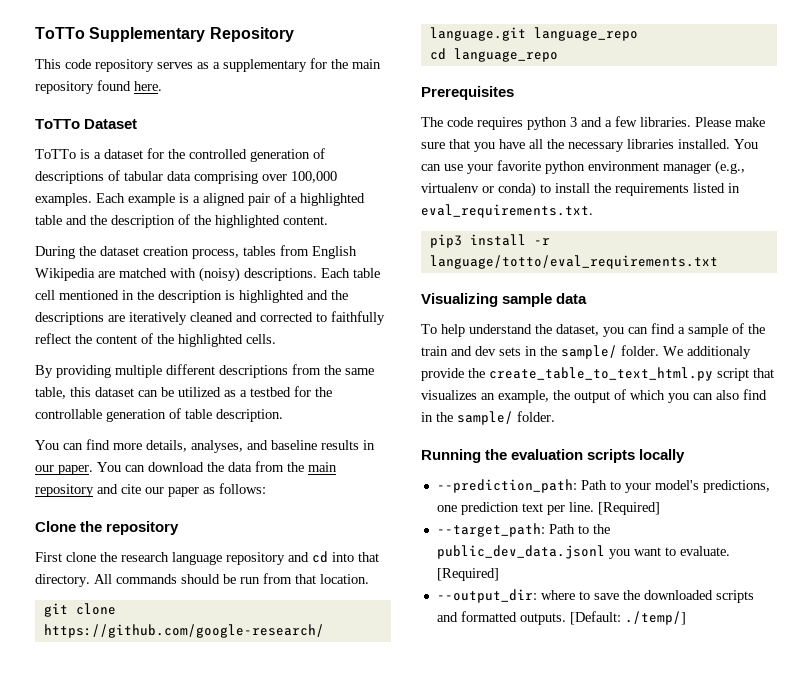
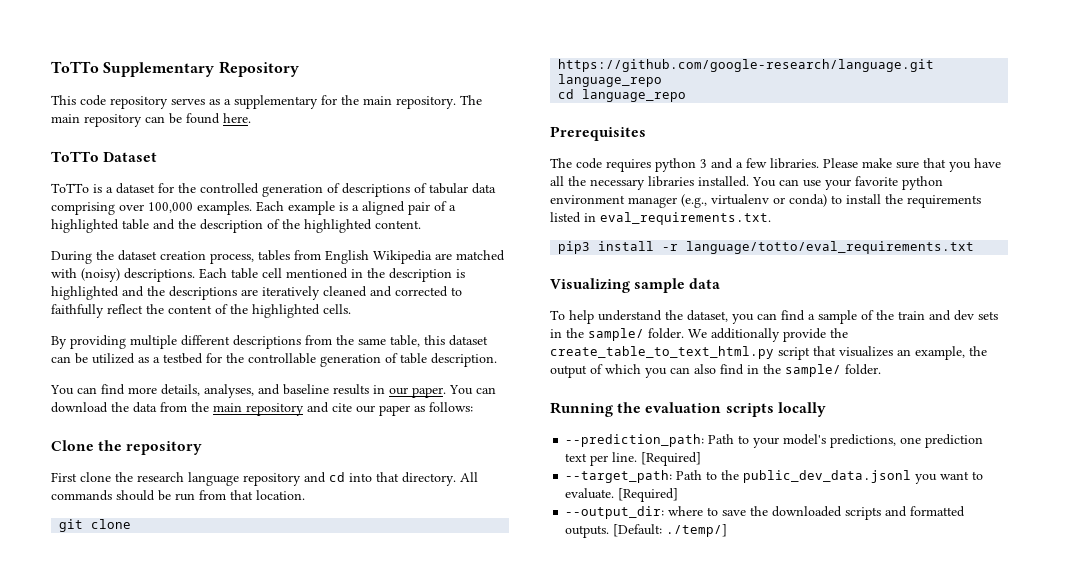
[35,81,94,94] repository -> [396,95,482,109] [51,113,182,127] repository. The main repository can be
[687,346,751,359] additionaly -> [711,328,780,342] additionally

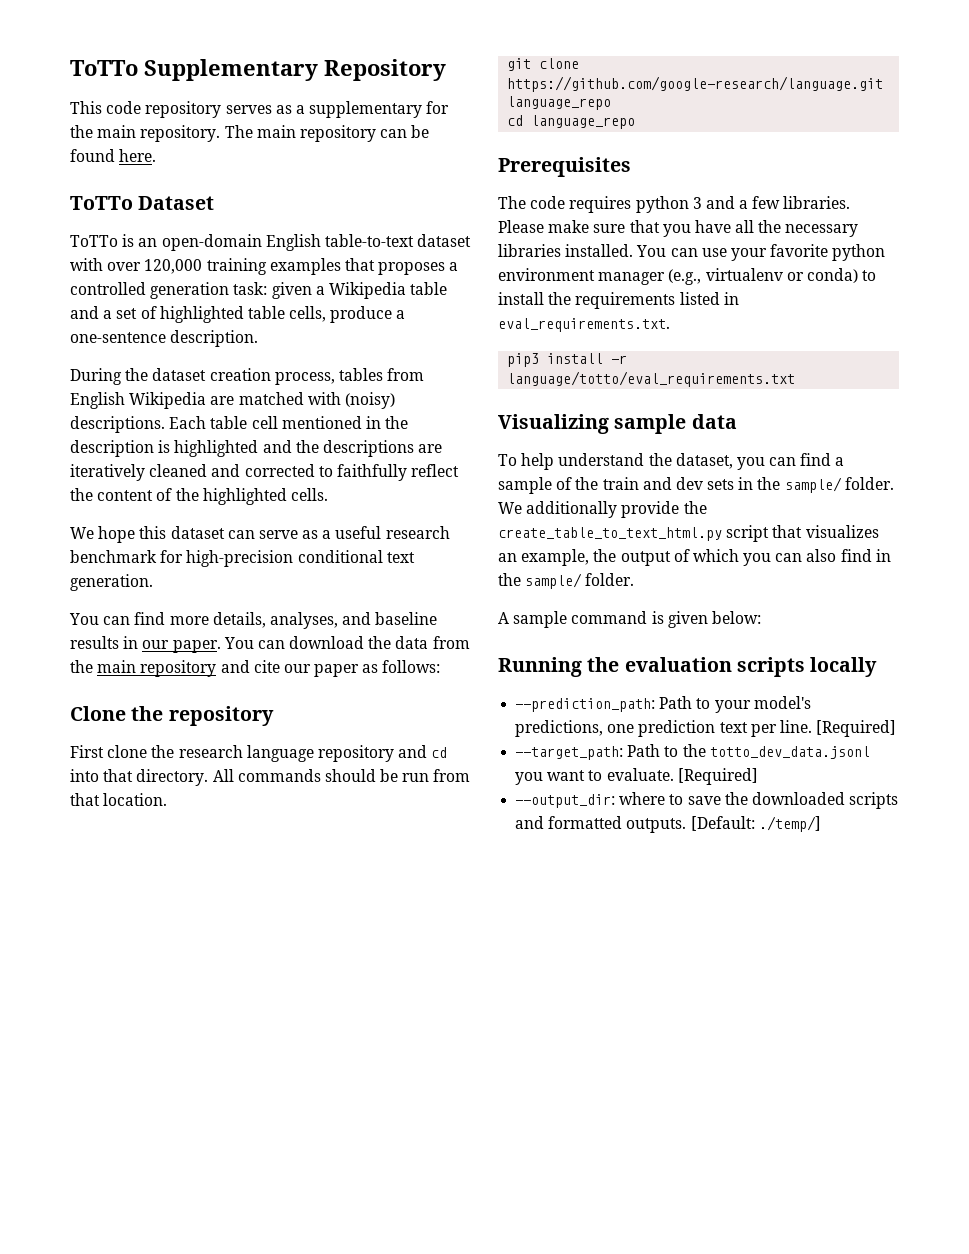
[106,183,496,197] [51,201,456,215] [51,219,421,233] a dataset for the controlled generation of descriptions of tabular data comprising over 100,000 examples. Each example is a aligned pair of a highlighted table and the description of the highlighted content. -> [138,234,472,251] [70,258,459,275] [70,282,448,299] [70,306,406,323] [70,330,259,347] an open-domain English table-to-text dataset with over 120,000 training examples that proposes a controlled generation task: given a Wikipedia table and a set of highlighted table cells, produce a one-sentence description.
[51,335,488,349] [51,353,497,367] By providing multiple different descriptions from the same table, this dataset can be utilized as a testbed for the controllable generation of table description. -> [70,526,450,543] [70,550,415,567] [70,574,153,591] We hope this dataset can serve as a useful research benchmark for high-precision conditional text generation.
(881, 369) none -> [498,611,761,628] // A sample command is given below:
[743,470,912,483] public_dev_data.jsonl -> [709,746,870,759] totto_dev_data.jsonl

